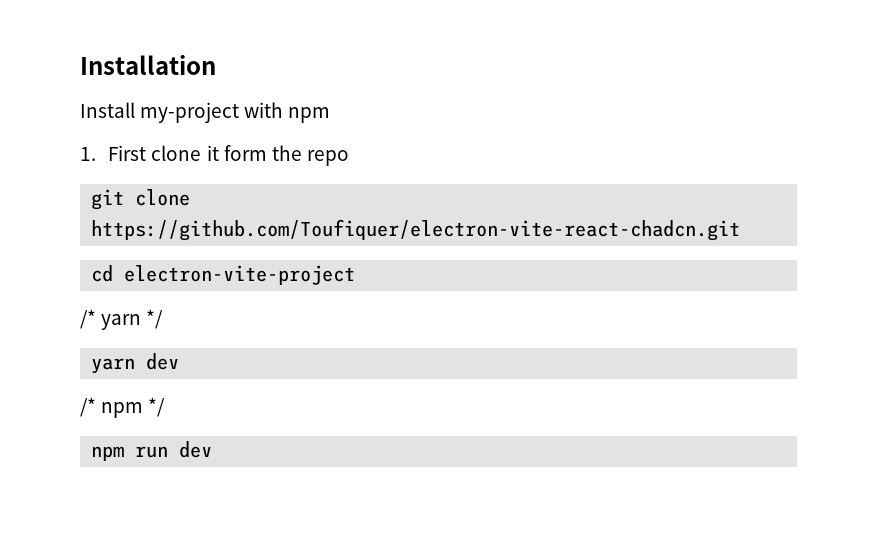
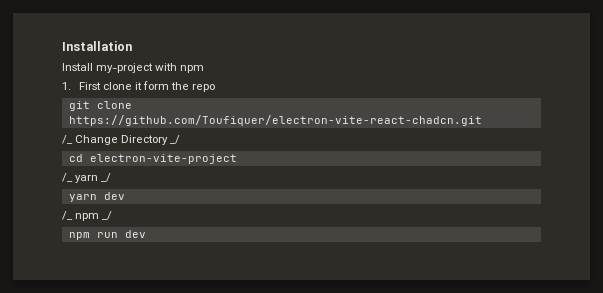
(741, 230) none -> [62,135,181,145] // /_ Change Directory _/
[80,309,164,330] /* yarn */ -> [62,173,112,183] /_ yarn _/
[80,397,166,418] /* npm */ -> [62,211,113,221] /_ npm _/

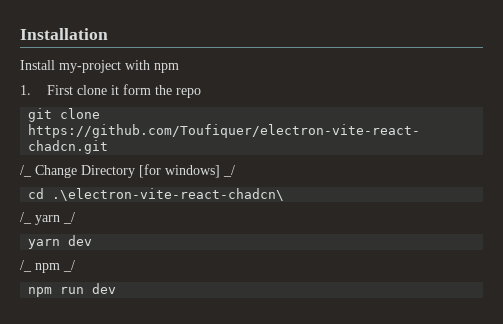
(169, 140) none -> [139,164,220,178] [for windows]
[89,154,237,164] electron-vite-project -> [52,188,285,201] .\electron-vite-react-chadcn\

